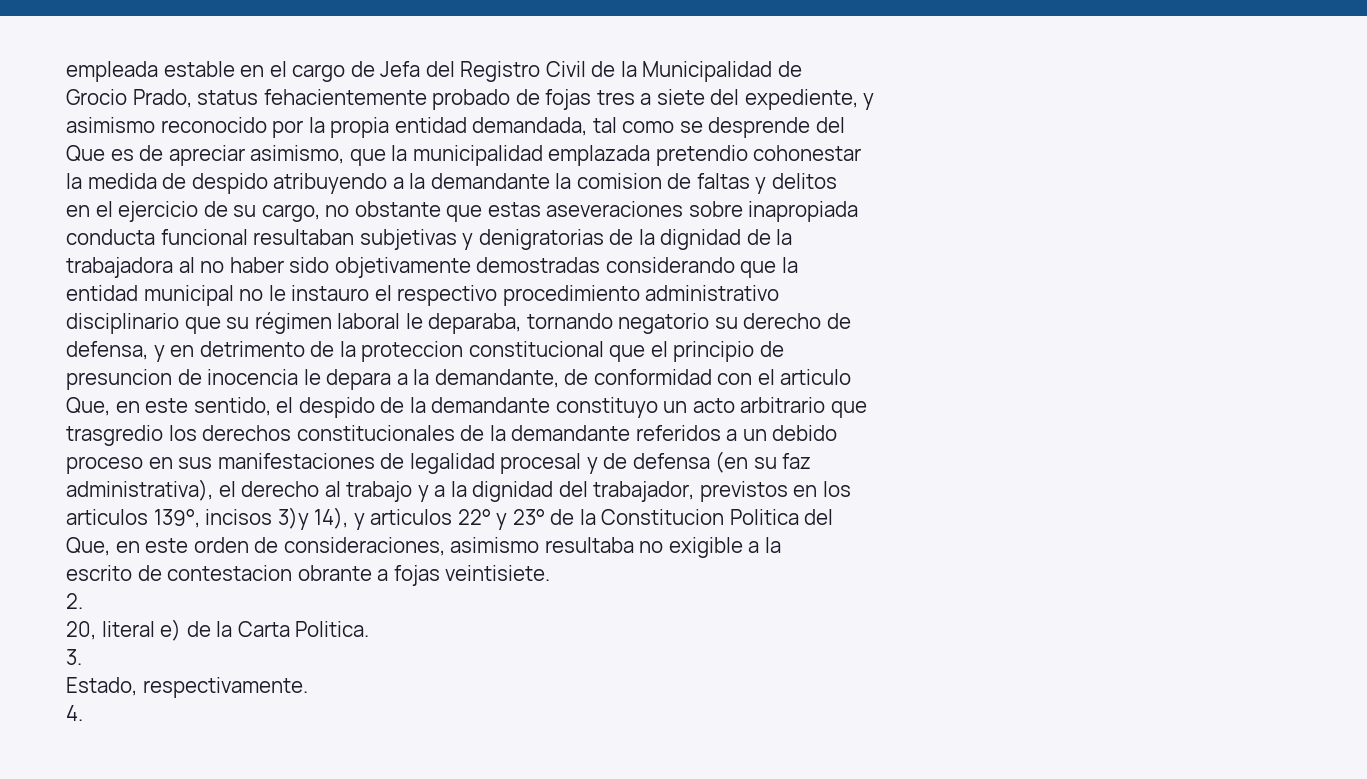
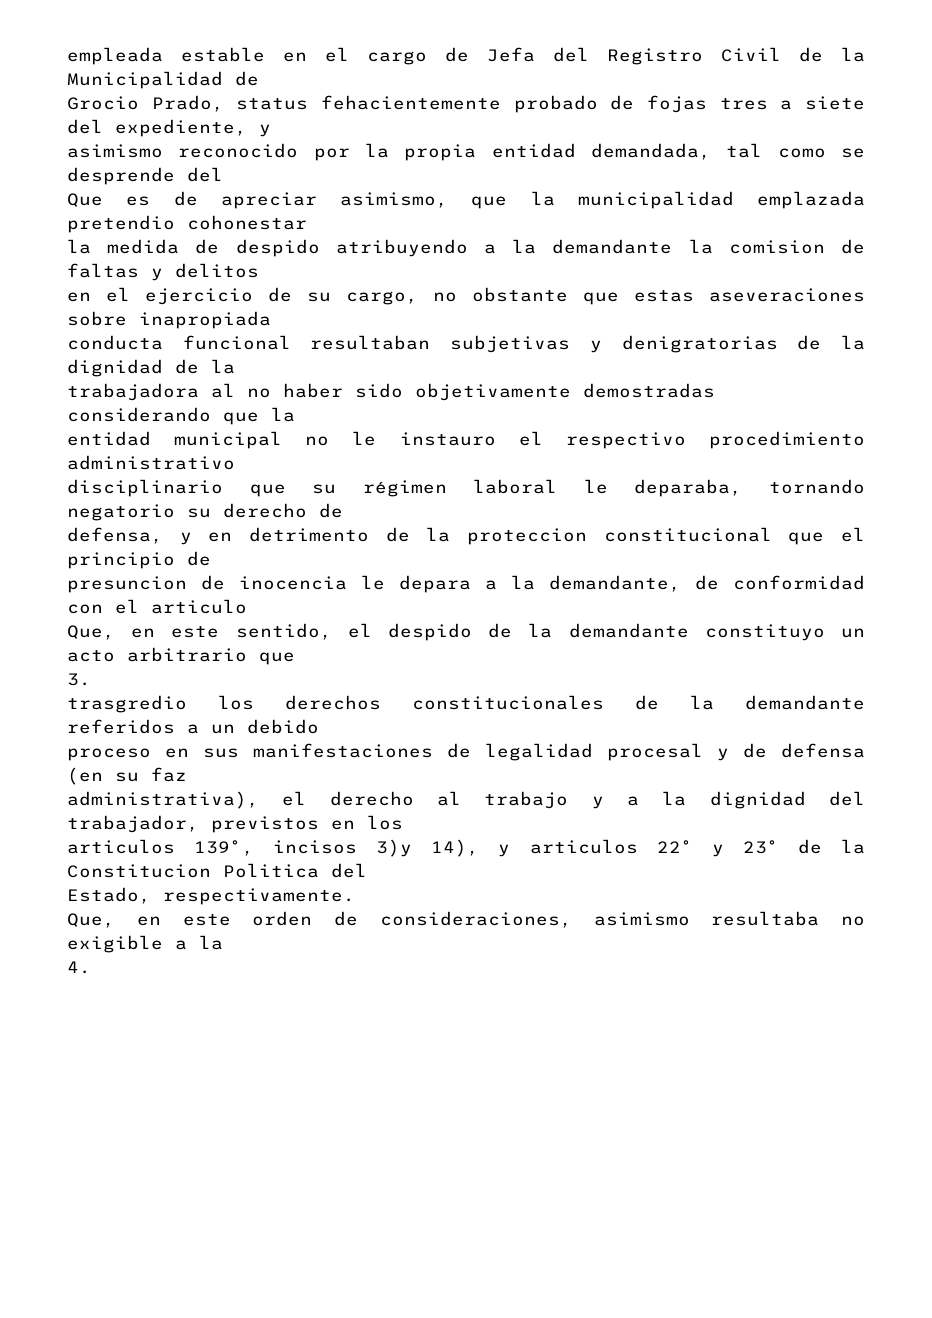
(867, 409) none -> [67,673,91,686] // 3.
(834, 517) none -> [67,887,355,905] // Estado, respectivamente.
[66,565,551,586] [66,593,83,609] [66,619,370,641] [66,649,82,665] [66,677,308,698] // escrito de contestacion obrante a fojas veintisiete. // 2. // 20, literal e) de la Carta Politica. // 3. // Estado, respectivamente. -> (223, 942) none

